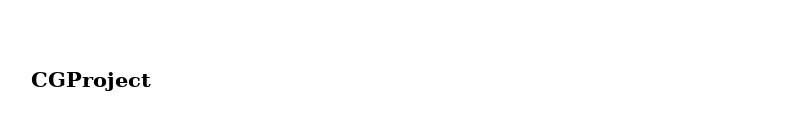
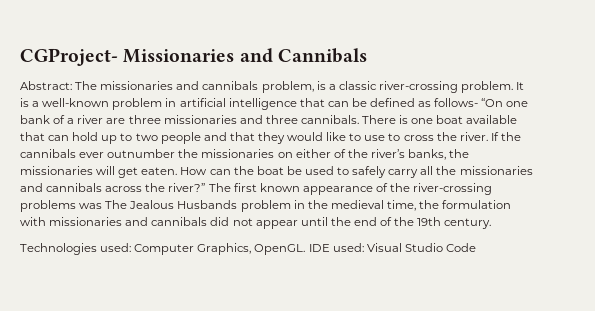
[31,72,151,91] CGProject -> [20,48,367,66] [20,81,525,93] [20,98,529,110] [20,115,518,124] [20,132,521,144] [20,149,470,160] [20,166,533,178] [20,183,493,195] [20,200,512,212] [20,217,492,229] [20,243,476,255] CGProject- Missionaries and Cannibals // Abstract: The missionaries and cannibals problem, is a classic river-crossing problem. It is a well-known problem in artificial intelligence that can be defined as follows- “On one bank of a river are three missionaries and three cannibals. There is one boat available that can hold up to two people and that they would like to use to cross the river. If the cannibals ever outnumber the missionaries on either of the river’s banks, the missionaries will get eaten. How can the boat be used to safely carry all the missionaries and cannibals across the river?” The first known appearance of the river-crossing problems was The Jealous Husbands problem in the medieval time, the formulation with missionaries and cannibals did not appear until the end of the 19th century. // Technologies used: Computer Graphics, OpenGL. IDE used: Visual Studio Code

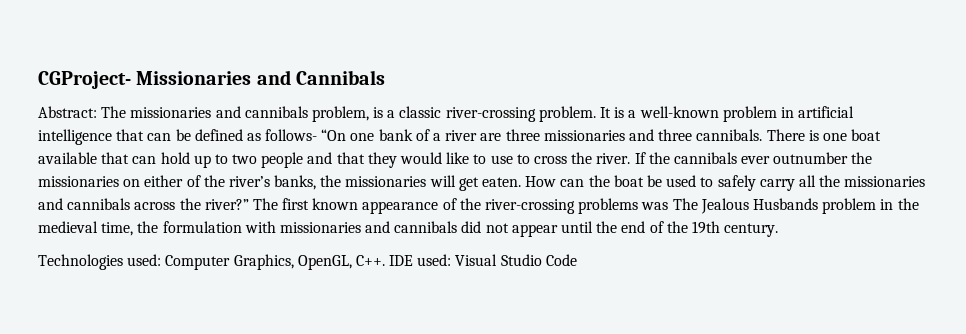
[254,244,306,255] OpenGL. -> [297,255,385,270] OpenGL, C++.

